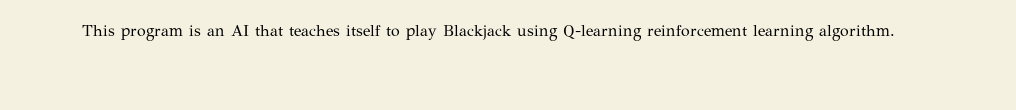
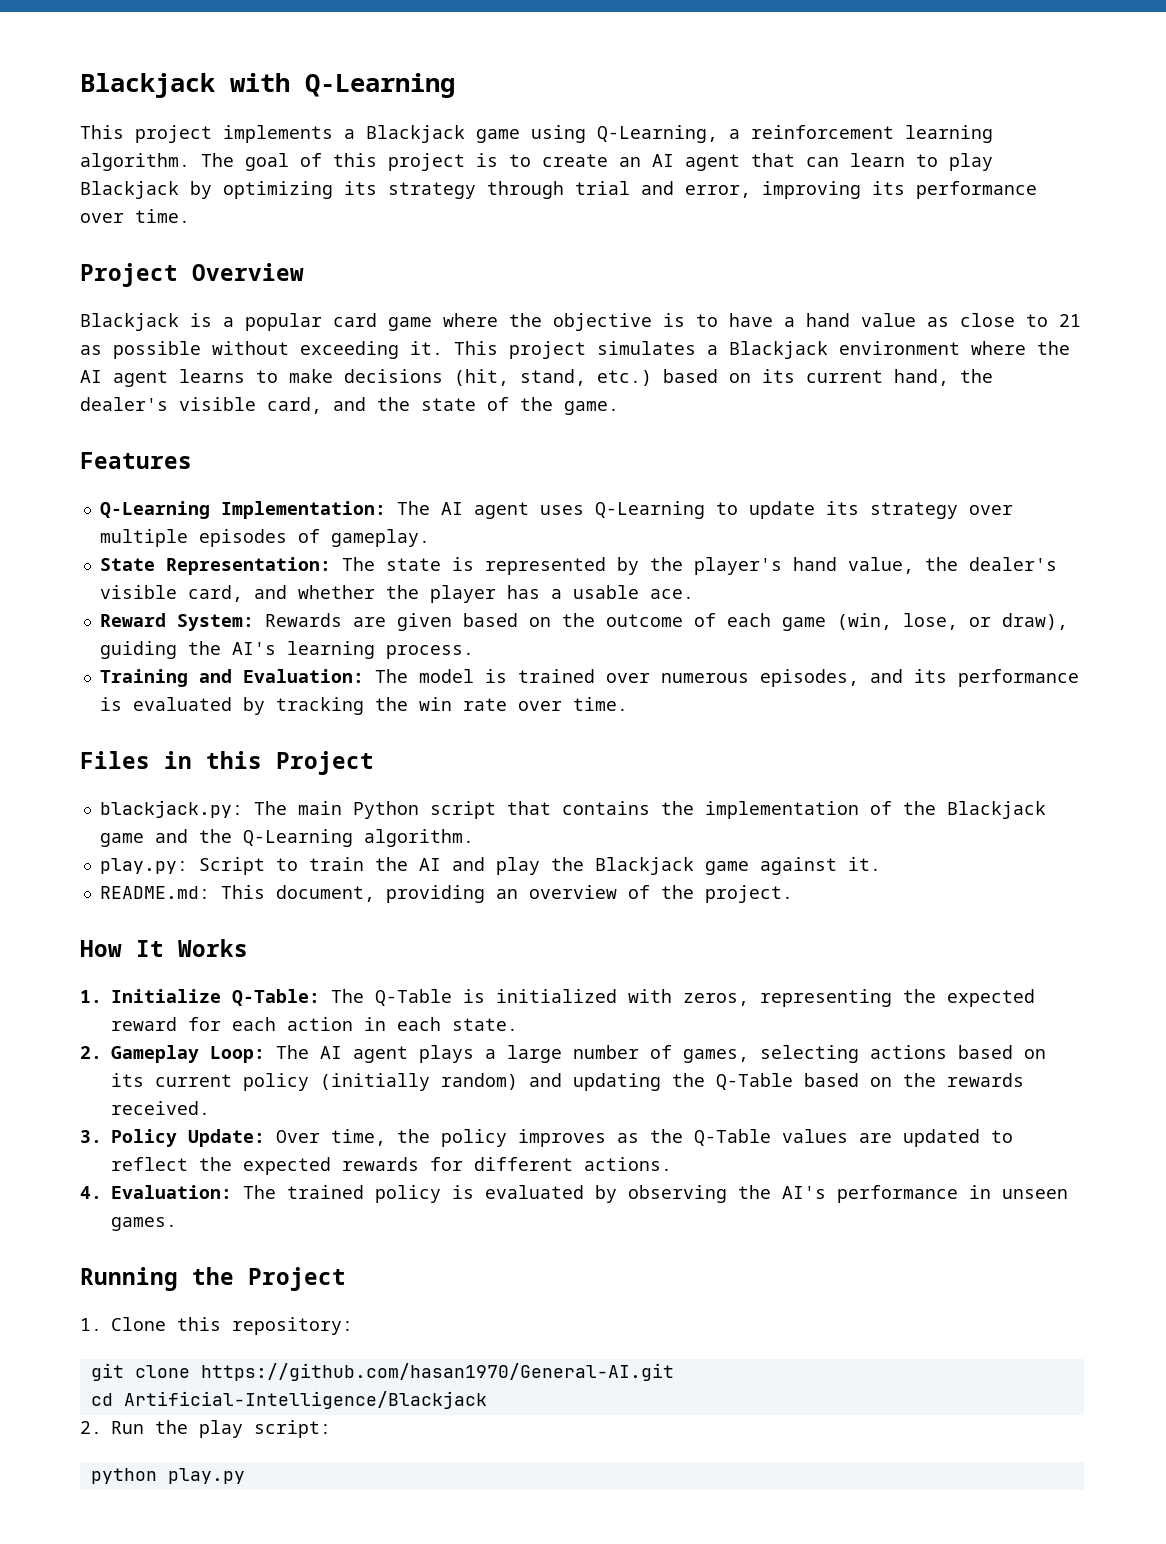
[81,25,895,41] This program is an AI that teaches itself to play Blackjack using Q-learning reinforcement learning algorithm. -> [80,73,455,98] [80,125,993,143] [80,153,993,171] [80,181,1037,199] [80,209,190,223] [80,263,304,287] [80,313,1081,331] [80,341,1070,359] [80,369,993,387] [80,397,619,415] [80,452,192,469] [99,501,1013,519] [99,529,430,547] [99,557,1057,575] [99,585,694,603] [99,613,1068,631] [99,641,474,659] [99,669,1079,687] [99,697,628,715] [80,751,374,775] [99,800,1046,819] [99,829,474,847] [99,857,881,875] [99,885,793,903] [80,939,248,957] [80,989,1035,1007] [111,1017,518,1031] [80,1045,1046,1063] [111,1073,1024,1091] [111,1101,210,1115] [80,1129,1013,1147] [111,1157,672,1175] [80,1185,1068,1203] [111,1217,177,1231] [80,1267,346,1291] [80,1317,353,1335] [90,1363,674,1381] [90,1391,487,1409] [80,1420,331,1438] [90,1468,245,1484] Blackjack with Q-Learning // This project implements a Blackjack game using Q-Learning, a reinforcement learning algorithm. The goal of this project is to create an AI agent that can learn to play Blackjack by optimizing its strategy through trial and error, improving its performance over time. // Project Overview // Blackjack is a popular card game where the objective is to have a hand value as close to 21 as possible without exceeding it. This project simulates a Blackjack environment where the AI agent learns to make decisions (hit, stand, etc.) based on its current hand, the dealer's visible card, and the state of the game. // Features // Q-Learning Implementation: The AI agent uses Q-Learning to update its strategy over multiple episodes of gameplay. // State Representation: The state is represented by the player's hand value, the dealer's visible card, and whether the player has a usable ace. // Reward System: Rewards are given based on the outcome of each game (win, lose, or draw), guiding the AI's learning process. // Training and Evaluation: The model is trained over numerous episodes, and its performance is evaluated by tracking the win rate over time. // Files in this Project // blackjack.py: The main Python script that contains the implementation of the Blackjack game and the Q-Learning algorithm. // play.py: Script to train the AI and play the Blackjack game against it. // README.md: This document, providing an overview of the project. // How It Works // 1. Initialize Q-Table: The Q-Table is initialized with zeros, representing the expected reward for each action in each state. // 2. Gameplay Loop: The AI agent plays a large number of games, selecting actions based on its current policy (initially random) and updating the Q-Table based on the rewards received. // 3. Policy Update: Over time, the policy improves as the Q-Table values are updated to reflect the expected rewards for different actions. // 4. Evaluation: The trained policy is evaluated by observing the AI's performance in unseen games. // Running the Project // 1. Clone this repository: // git clone https://github.com/hasan1970/General-AI.git // cd Artificial-Intelligence/Blackjack // 2. Run the play script: // python play.py

